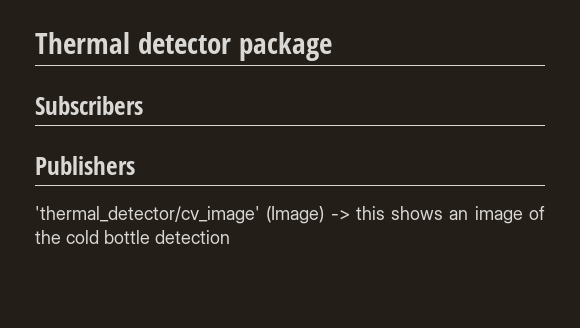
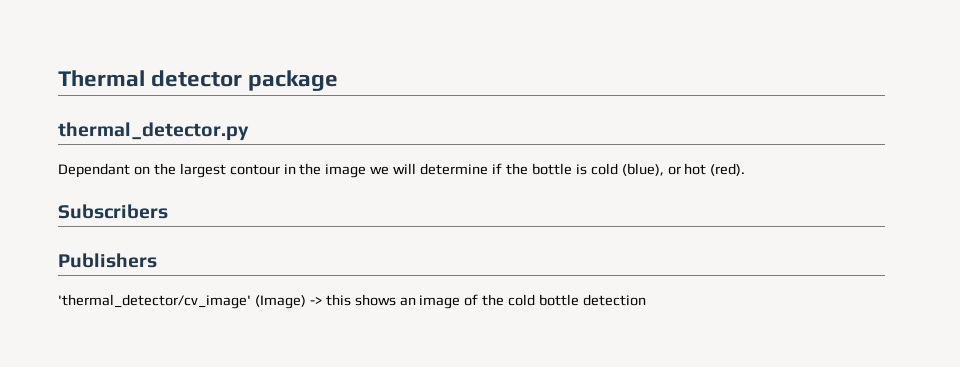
(332, 46) none -> [58,122,249,141] [58,163,746,178] // thermal_detector.py // Dependant on the largest contour in the image we will determine if the bottle is cold (blue), or hot (red).

